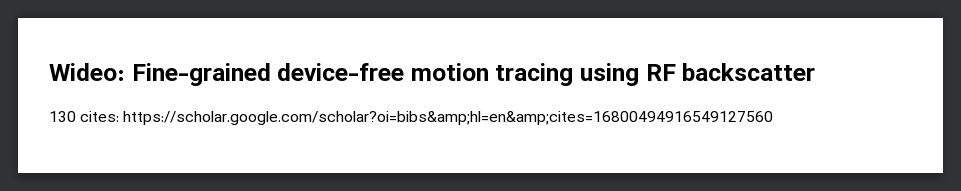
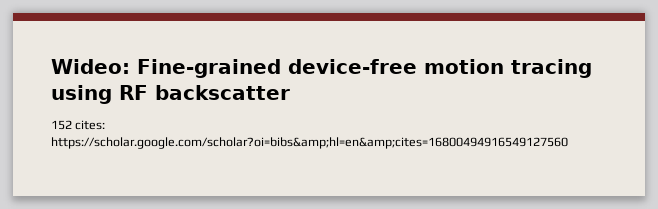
[49,111,76,122] 130 -> [51,120,72,130] 152

